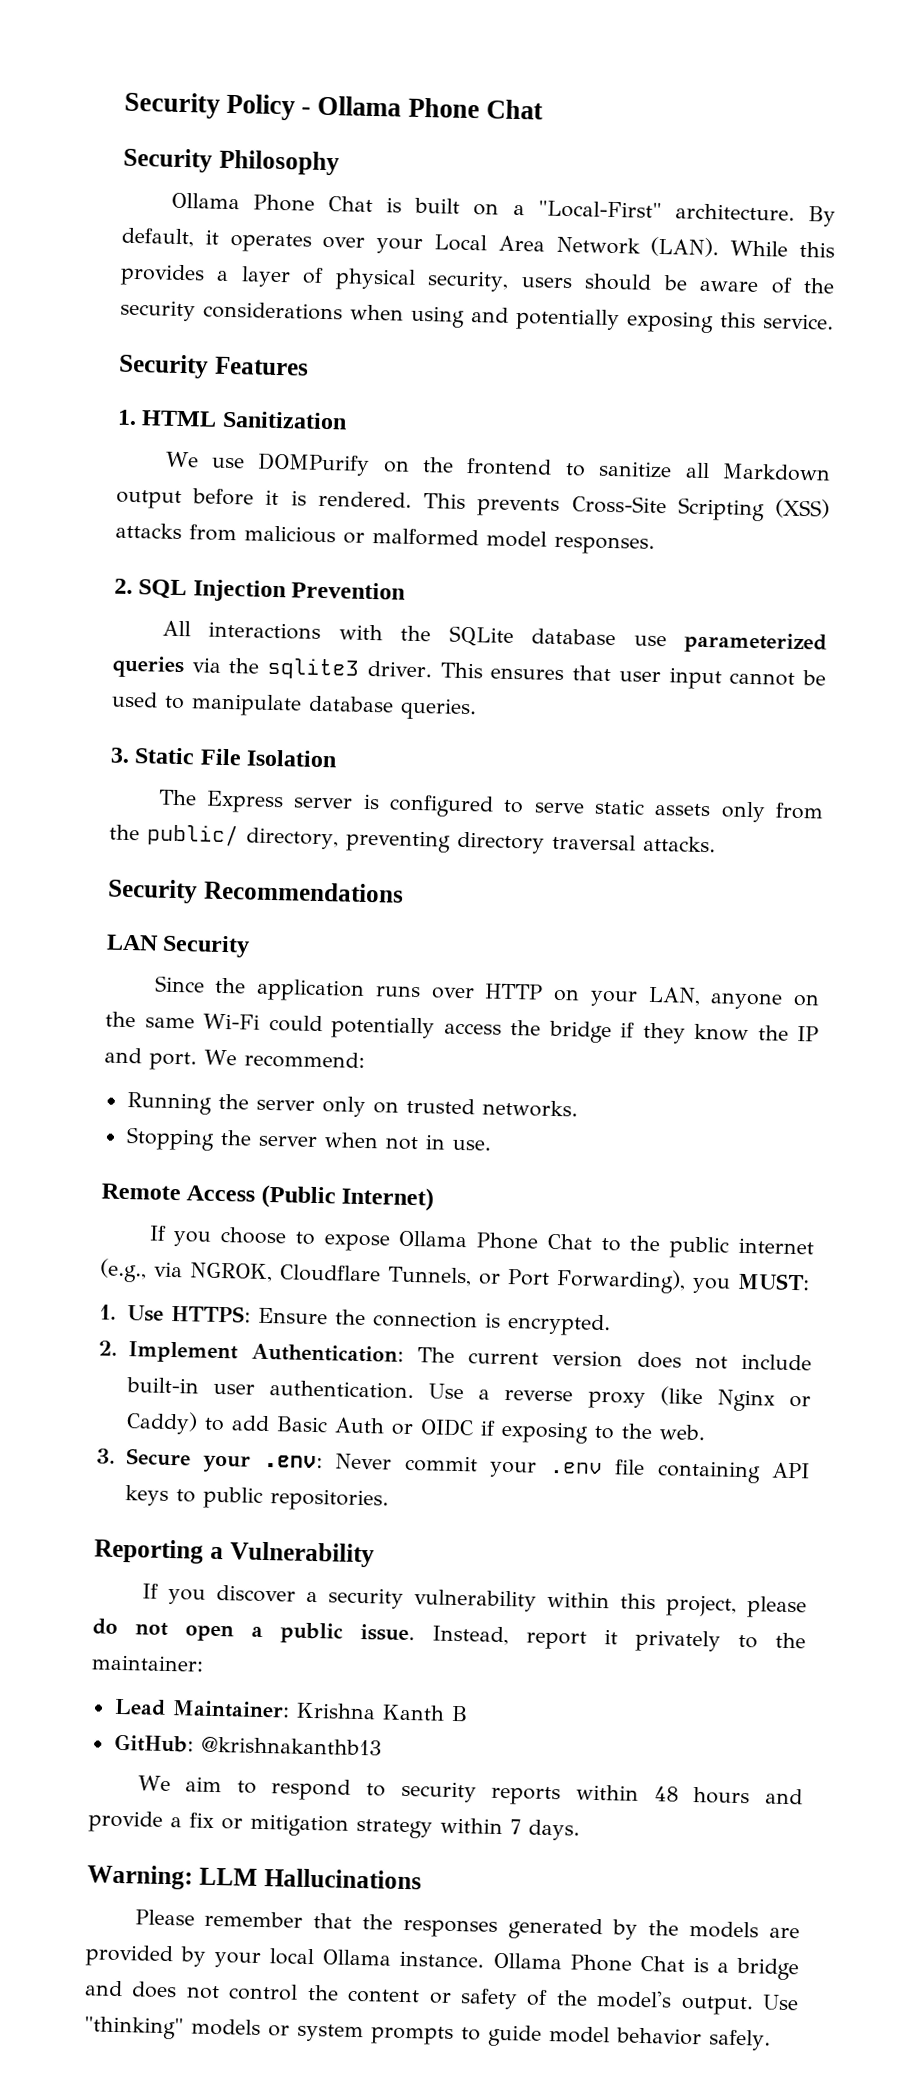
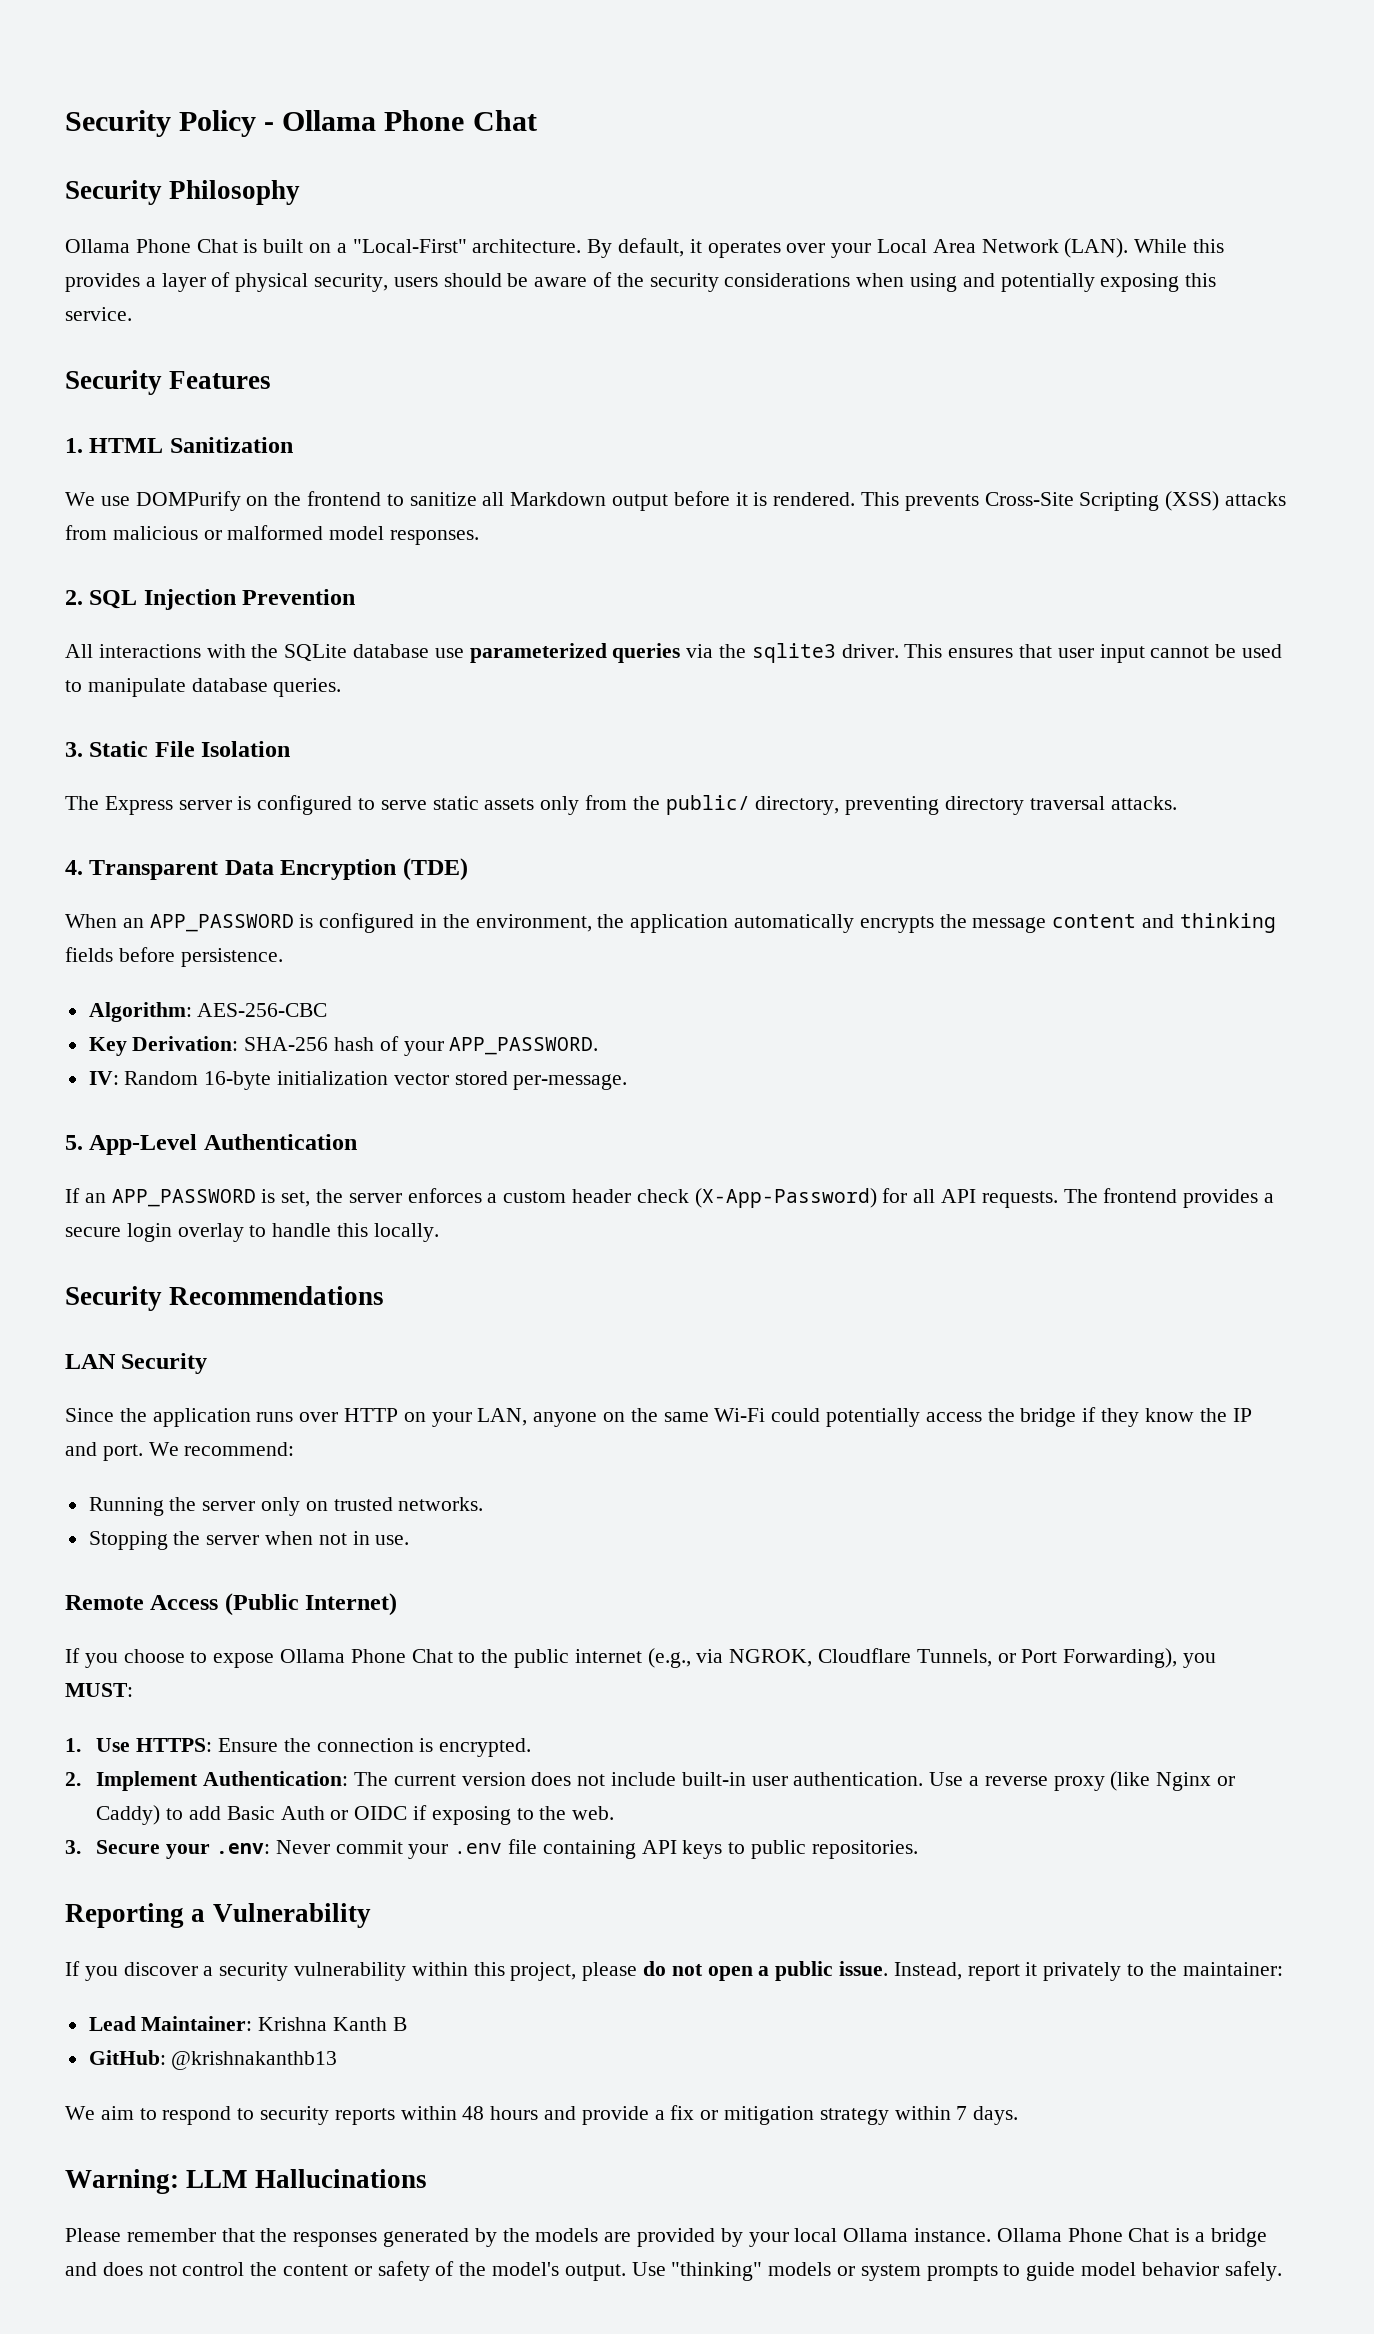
(716, 844) none -> [65,858,468,881] [65,913,1276,933] [65,947,283,967] [88,1002,328,1022] [88,1036,599,1056] [88,1071,628,1090] [65,1134,357,1155] [65,1188,1275,1208] [65,1223,439,1242] // 4. Transparent Data Encryption (TDE) // When an APP_PASSWORD is configured in the environment, the application automatically encrypts the message content and thinking fields before persistence. // Algorithm: AES-256-CBC // Key Derivation: SHA-256 hash of your APP_PASSWORD. // IV: Random 16-byte initialization vector stored per-message. // 5. App-Level Authentication // If an APP_PASSWORD is set, the server enforces a custom header check (X-App-Password) for all API requests. The frontend provides a secure login overlay to handle this locally.

